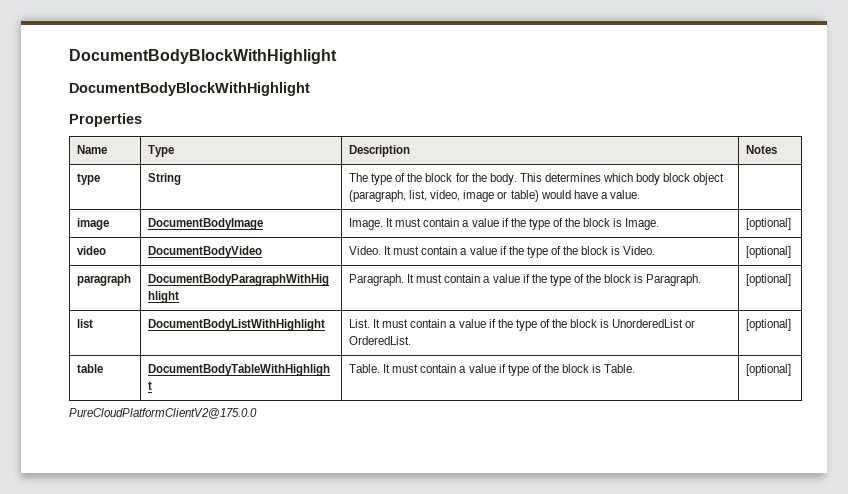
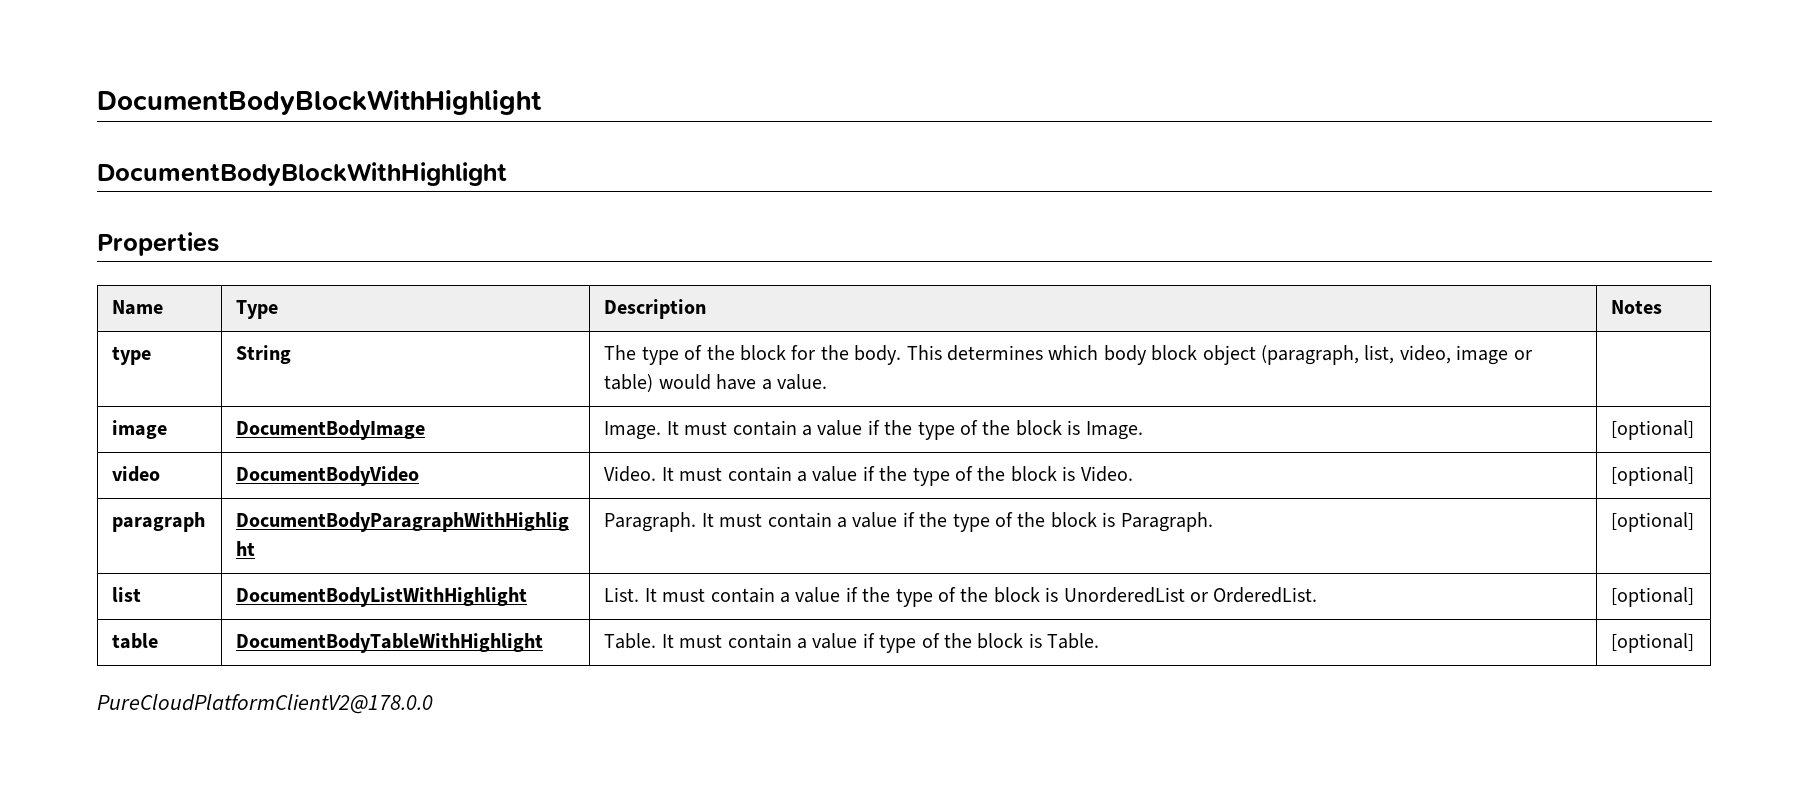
[69,408,257,419] PureCloudPlatformClientV2@175.0.0 -> [97,694,433,714] PureCloudPlatformClientV2@178.0.0

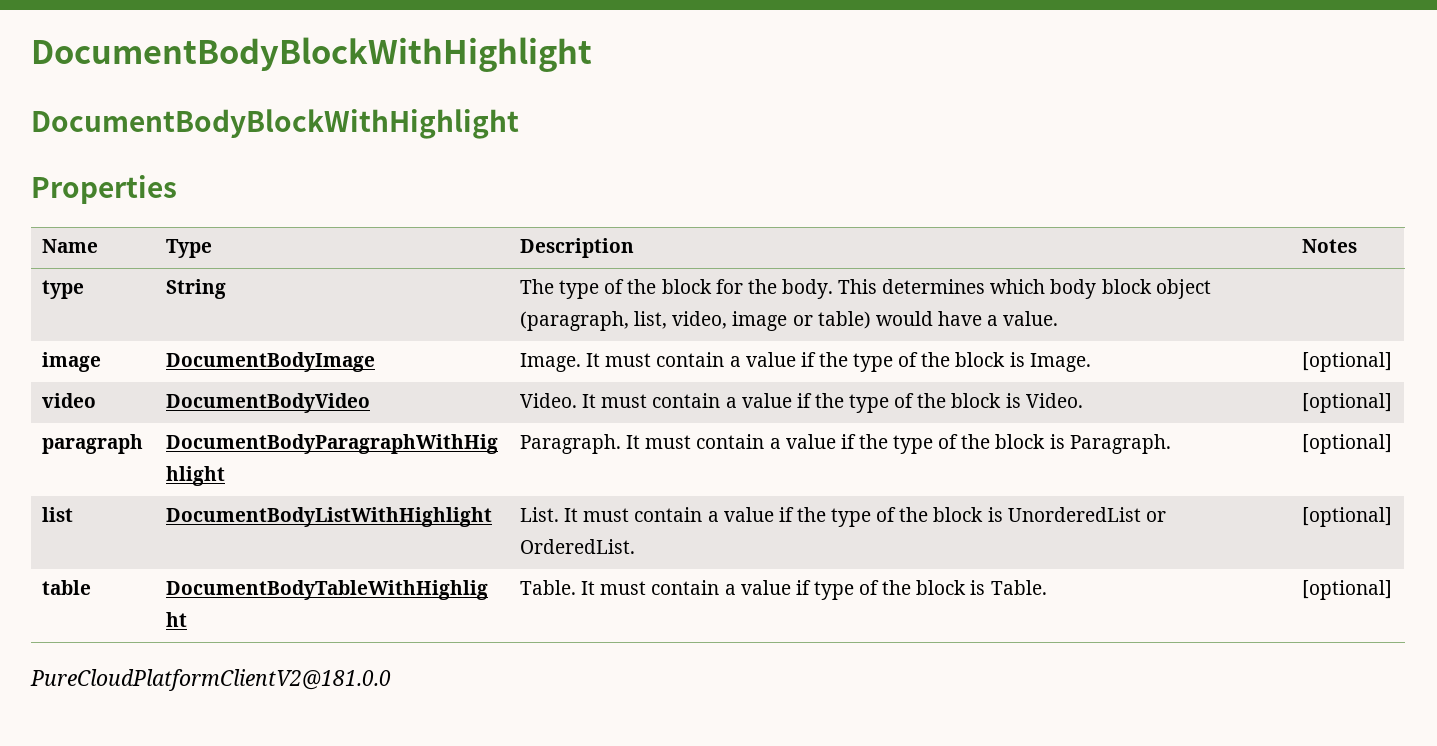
[97,694,433,714] PureCloudPlatformClientV2@178.0.0 -> [30,669,391,691] PureCloudPlatformClientV2@181.0.0

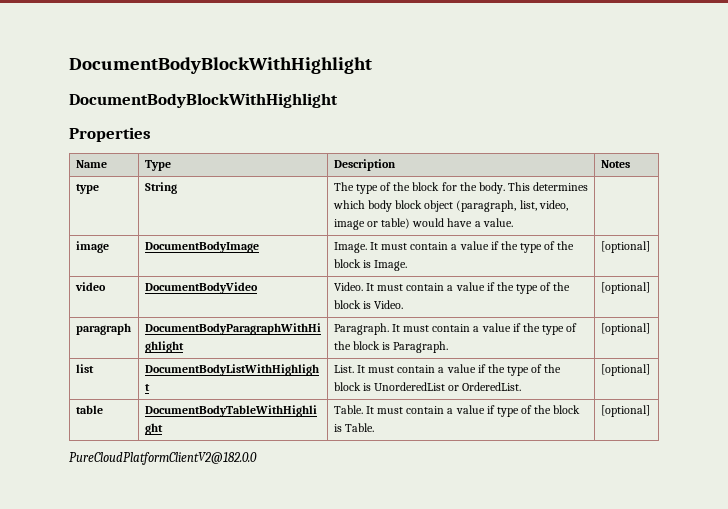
[30,669,391,691] PureCloudPlatformClientV2@181.0.0 -> [69,452,257,465] PureCloudPlatformClientV2@182.0.0

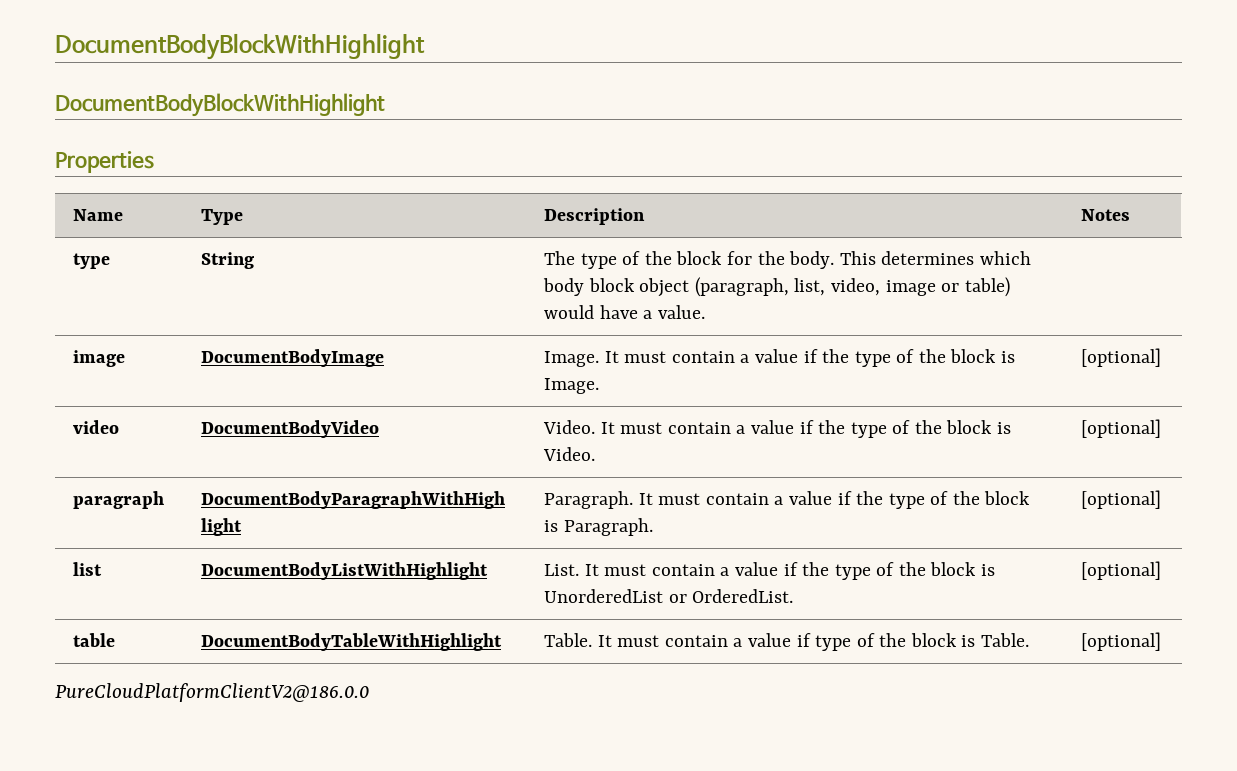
[69,452,257,465] PureCloudPlatformClientV2@182.0.0 -> [55,683,369,702] PureCloudPlatformClientV2@186.0.0

